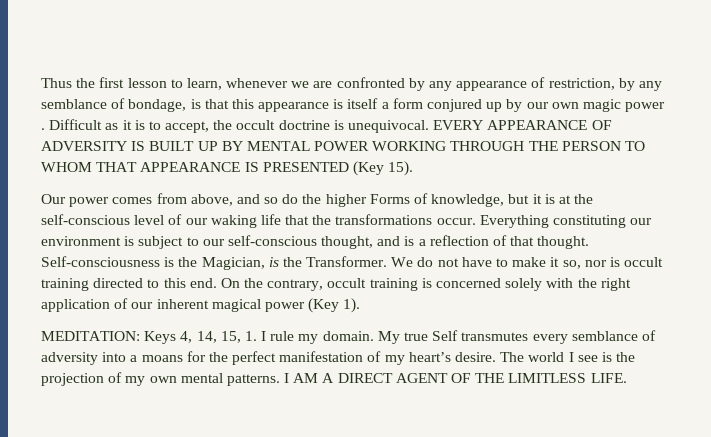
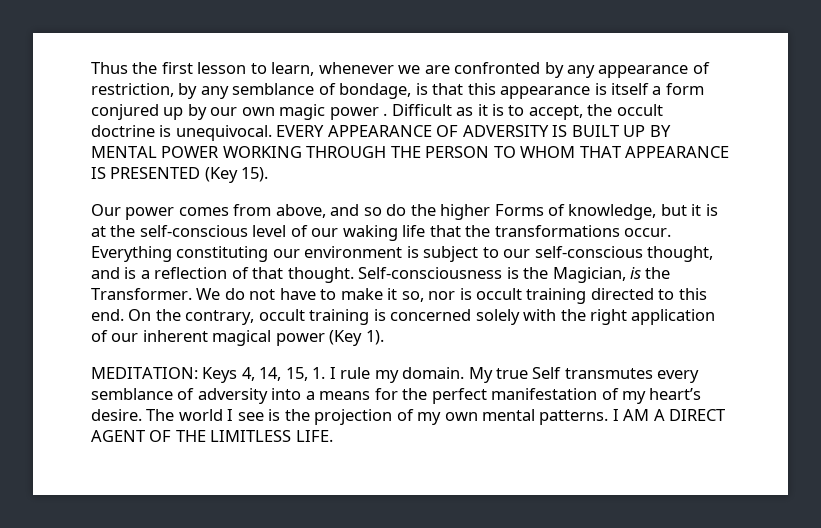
[141,355,183,362] moans -> [319,391,371,400] means

